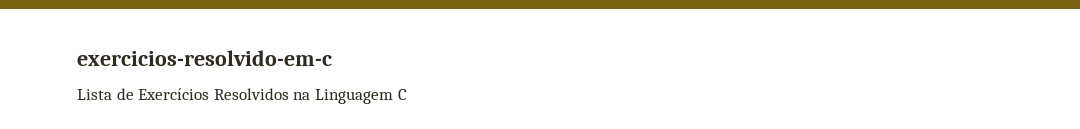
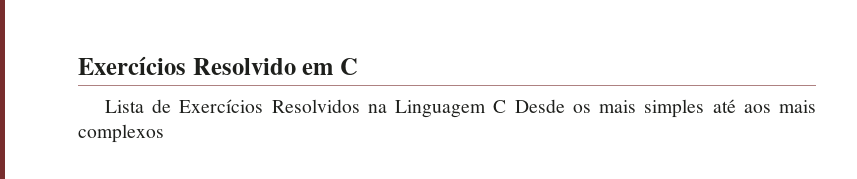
[77,50,332,66] exercicios-resolvido-em-c -> [78,56,358,75] Exercícios Resolvido em C
(407, 94) none -> [514,99,816,118] [78,124,164,143] Desde os mais simples até aos mais complexos

